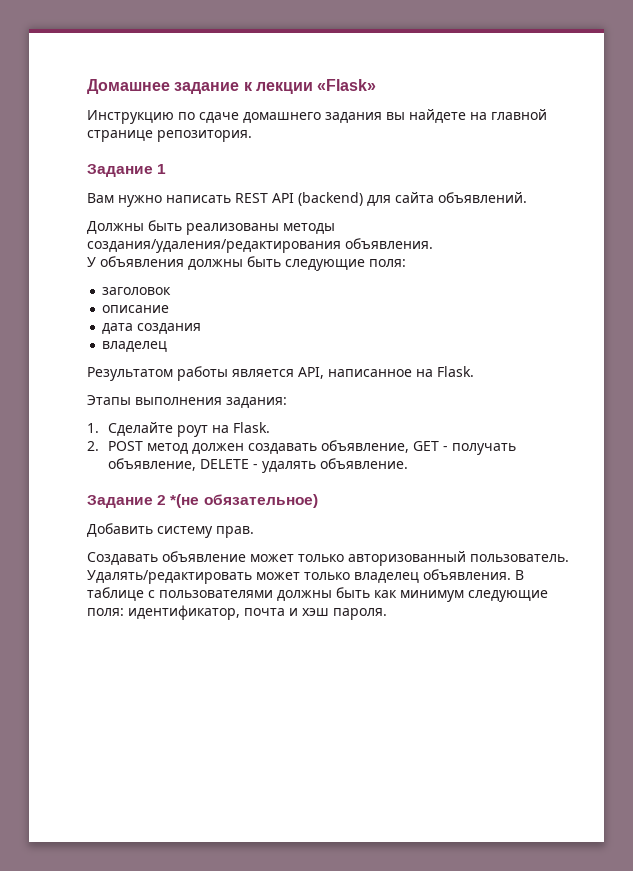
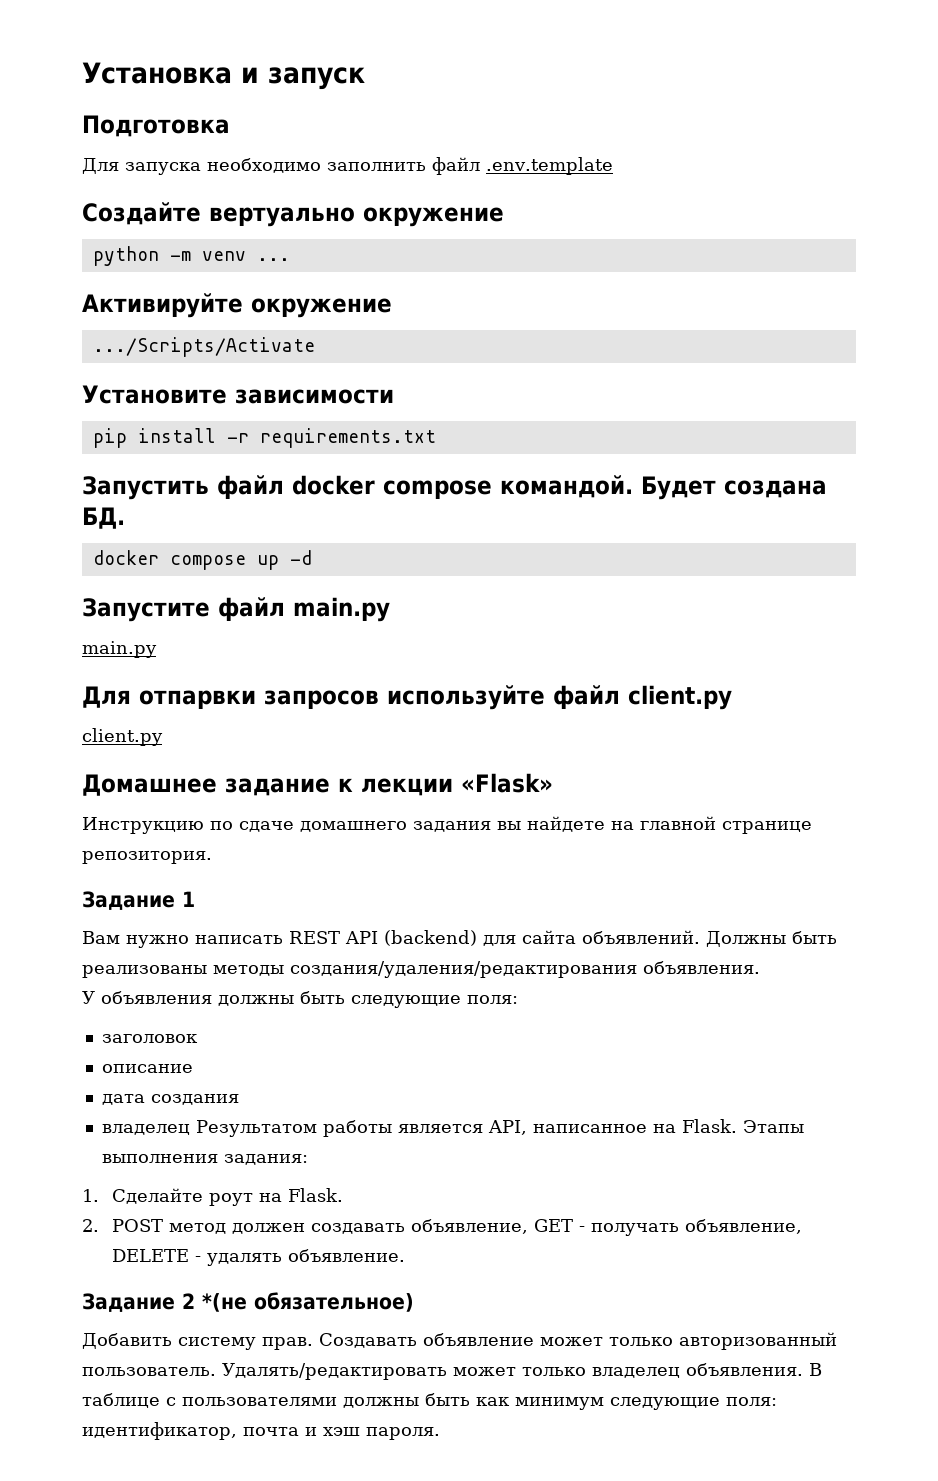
(87, 86) none -> [82,62,365,90] [82,115,230,137] [82,157,613,175] [82,202,504,227] [92,246,290,266] [82,293,392,318] [92,337,315,357] [82,385,394,404] [92,428,436,448] [82,475,827,500] [82,507,125,529] [92,550,312,570] [82,597,390,622] [82,641,157,658] [82,685,732,710] [82,728,163,746] Установка и запуск // Подготовка // Для запуска необходимо заполнить файл .env.template // Создайте вертуально окружение // python -m venv ... // Активируйте окружение // .../Scripts/Activate // Установите зависимости // pip install -r requirements.txt // Запустить файл docker compose командой. Будет создана БД. // docker compose up -d // Запустите файл main.py // main.py // Для отпарвки запросов используйте файл client.py // client.py //
(527, 197) // -> (700, 937) none
(168, 346) // -> (190, 1129) none
(474, 371) // -> (737, 1126) none
(254, 532) // -> (313, 1343) none

